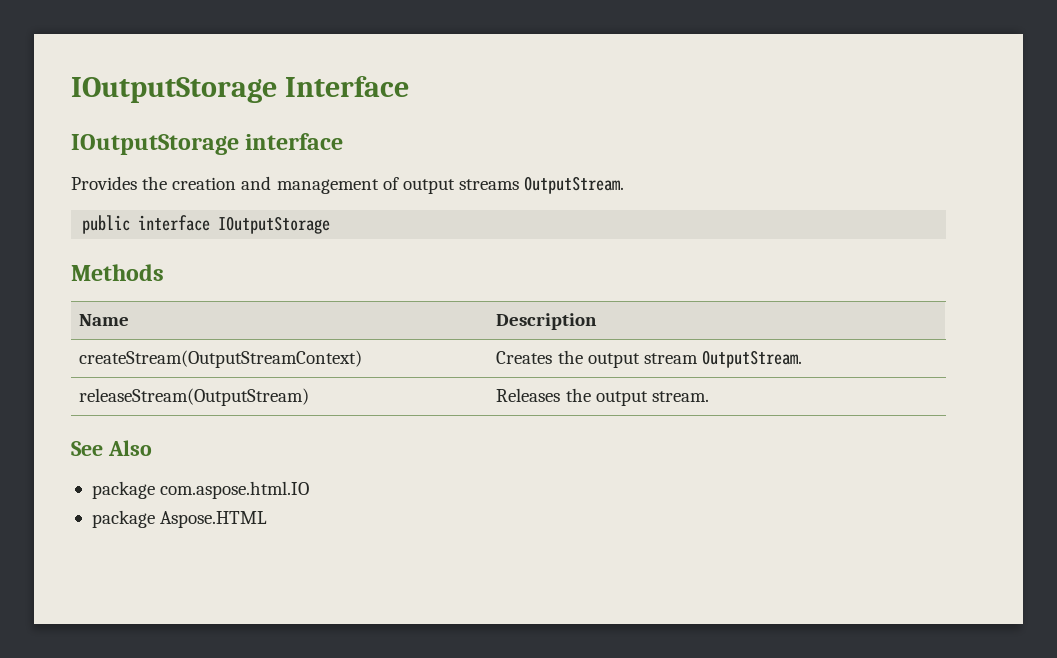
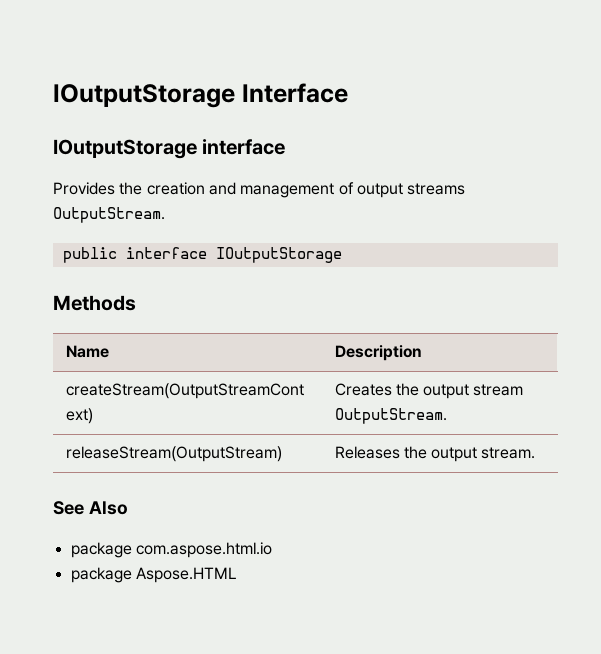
[160,481,310,499] com.aspose.html.IO -> [135,542,272,558] com.aspose.html.io

